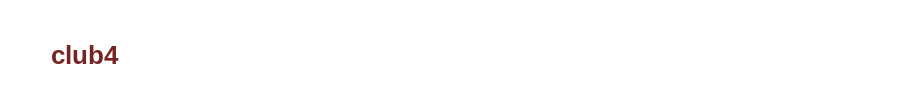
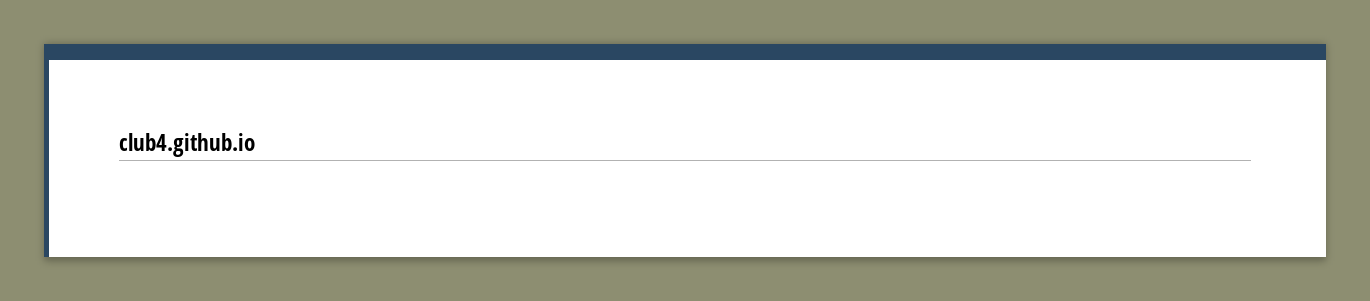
[51,45,119,64] club4 -> [119,133,255,157] club4.github.io

